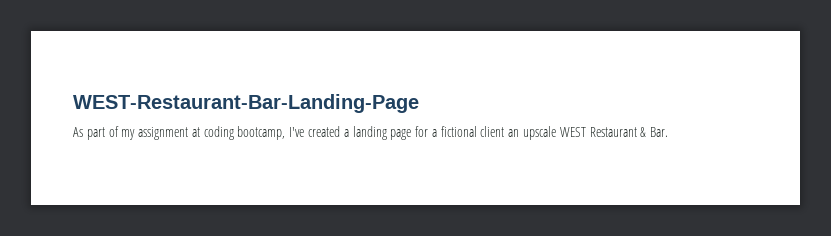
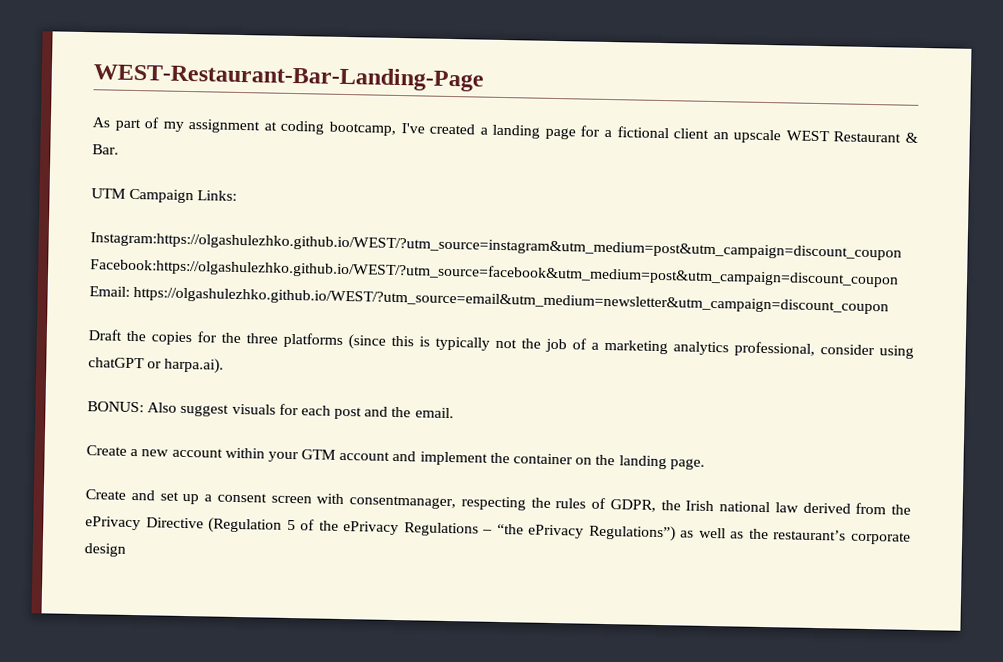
(669, 132) none -> [91,188,238,204] [90,232,902,261] [90,258,899,288] [89,286,890,315] [88,329,914,359] [88,357,225,374] [87,401,454,420] [86,445,705,470] [85,489,911,515] [85,516,911,545] [84,543,126,557] // UTM Campaign Links: // Instagram:https://olgashulezhko.github.io/WEST/?utm_source=instagram&utm_medium=post&utm_campaign=discount_coupon Facebook:https://olgashulezhko.github.io/WEST/?utm_source=facebook&utm_medium=post&utm_campaign=discount_coupon Email: https://olgashulezhko.github.io/WEST/?utm_source=email&utm_medium=newsletter&utm_campaign=discount_coupon // Draft the copies for the three platforms (since this is typically not the job of a marketing analytics professional, consider using chatGPT or harpa.ai). // BONUS: Also suggest visuals for each post and the email. // Create a new account within your GTM account and implement the container on the landing page. // Create and set up a consent screen with consentmanager, respecting the rules of GDPR, the Irish national law derived from the ePrivacy Directive (Regulation 5 of the ePrivacy Regulations – “the ePrivacy Regulations”) as well as the restaurant’s corporate design

